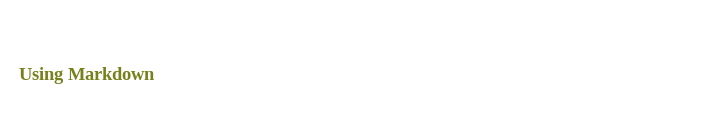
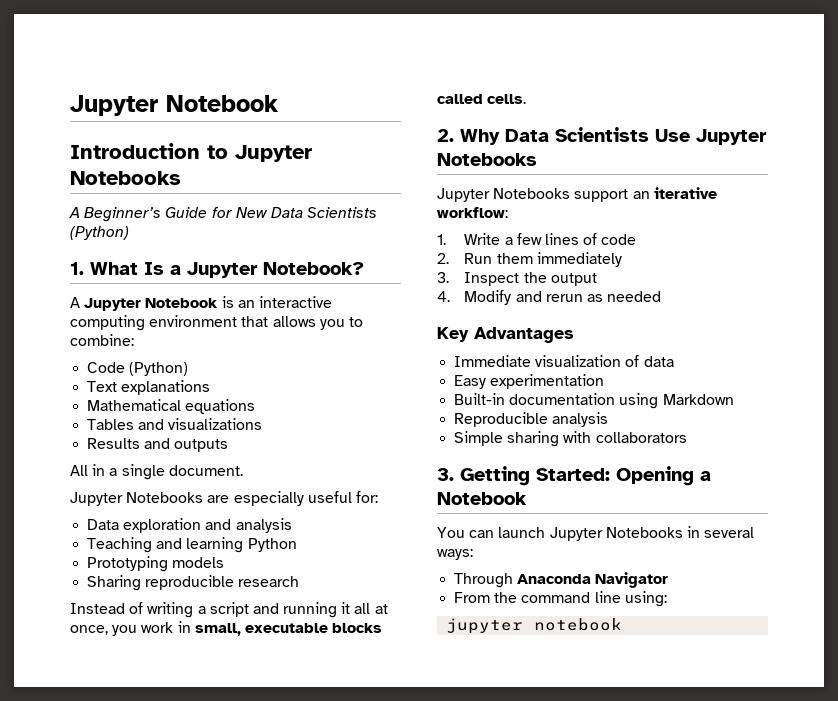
[19,67,155,84] Using Markdown -> [70,95,279,116] [70,143,312,162] [70,171,181,185] [69,207,378,222] [70,226,129,240] [70,262,364,278] [70,296,332,311] [70,315,363,331] [70,334,134,346] [87,362,189,376] [87,380,211,395] [87,399,256,414] [87,418,263,430] [87,438,229,452] [70,464,243,480] [70,491,378,506] [87,518,292,533] [87,537,297,553] [87,556,225,572] [87,575,300,591] [70,602,388,618] [70,621,383,636] [437,94,527,104] [437,127,767,145] [437,153,537,166] [437,187,717,202] [437,207,508,218] [437,233,637,245] [437,252,622,267] [437,272,597,286] [437,290,662,305] [437,327,574,343] [454,355,674,367] [454,374,605,389] [454,393,734,409] [454,412,609,427] [454,431,687,447] [437,466,711,486] [437,492,527,505] [437,526,755,541] [437,549,473,560] [454,572,669,588] [454,591,667,607] [446,618,623,634] Jupyter Notebook // Introduction to Jupyter Notebooks // A Beginner’s Guide for New Data Scientists (Python) // 1. What Is a Jupyter Notebook? // A Jupyter Notebook is an interactive computing environment that allows you to combine: // Code (Python) // Text explanations // Mathematical equations // Tables and visualizations // Results and outputs // All in a single document. // Jupyter Notebooks are especially useful for: // Data exploration and analysis // Teaching and learning Python // Prototyping models // Sharing reproducible research // Instead of writing a script and running it all at once, you work in small, executable blocks called cells. // 2. Why Data Scientists Use Jupyter Notebooks // Jupyter Notebooks support an iterative workflow: // 1. Write a few lines of code // 2. Run them immediately // 3. Inspect the output // 4. Modify and rerun as needed // Key Advantages // Immediate visualization of data // Easy experimentation // Built-in documentation using Markdown // Reproducible analysis // Simple sharing with collaborators // 3. Getting Started: Opening a Notebook // You can launch Jupyter Notebooks in several ways: // Through Anaconda Navigator // From the command line using: // jupyter notebook

